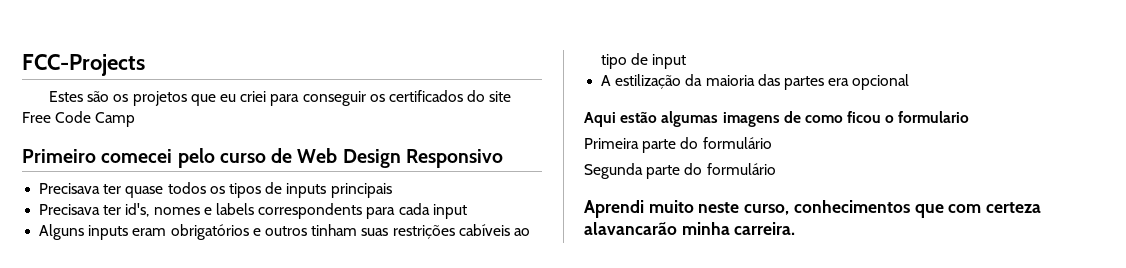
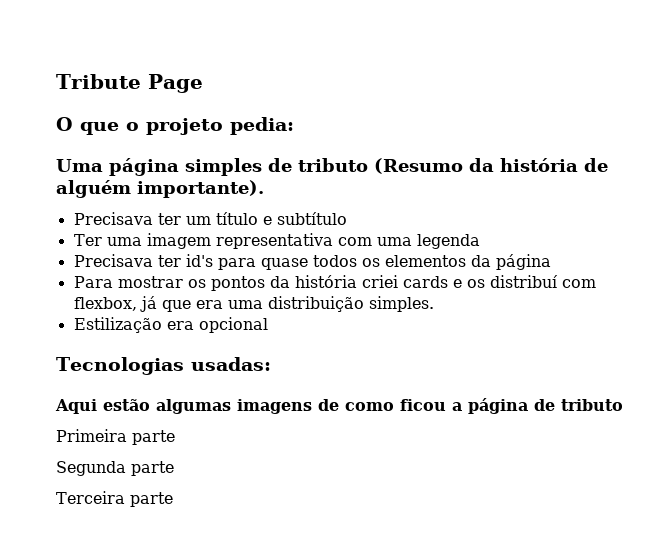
[22,54,145,76] [49,90,512,106] [22,111,136,127] [22,148,503,168] [39,182,392,198] [39,203,467,219] [39,224,530,240] [601,53,687,69] [601,74,824,90] FCC-Projects // Estes são os projetos que eu criei para conseguir os certificados do site Free Code Camp // Primeiro comecei pelo curso de Web Design Responsivo // Precisava ter quase todos os tipos de inputs principais // Precisava ter id's, nomes e labels correspondents para cada input // Alguns inputs eram obrigatórios e outros tinham suas restrições cabíveis ao tipo de input // A estilização da maioria das partes -> [56,74,203,93] [56,117,294,135] [56,158,608,176] [56,180,264,198] [73,212,347,225] [73,233,480,249] [73,254,551,270] [73,275,596,291] [73,296,434,312] [73,317,162,333] Tribute Page // O que o projeto pedia: // Uma página simples de tributo (Resumo da história de alguém importante). // Precisava ter um título e subtítulo // Ter uma imagem representativa com uma legenda // Precisava ter id's para quase todos os elementos da página // Para mostrar os pontos da história criei cards e os distribuí com flexbox, já que era uma distribuição simples. // Estilização
(910, 82) none -> [56,357,271,375] // Tecnologias usadas:
[885,111,970,123] o formulario -> [452,398,623,414] a página de tributo
[680,137,772,149] do formulário -> (175, 437) none
[684,163,776,175] [584,200,1042,218] [584,222,796,235] do formulário // Aprendi muito neste curso, conhecimentos que com certeza alavancarão minha carreira. -> [56,491,173,507] // Terceira parte

